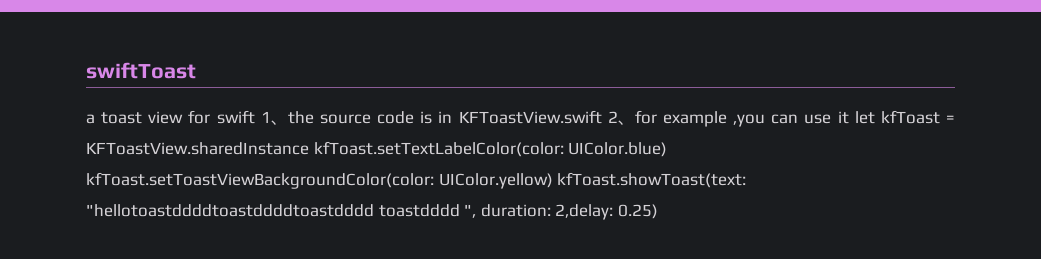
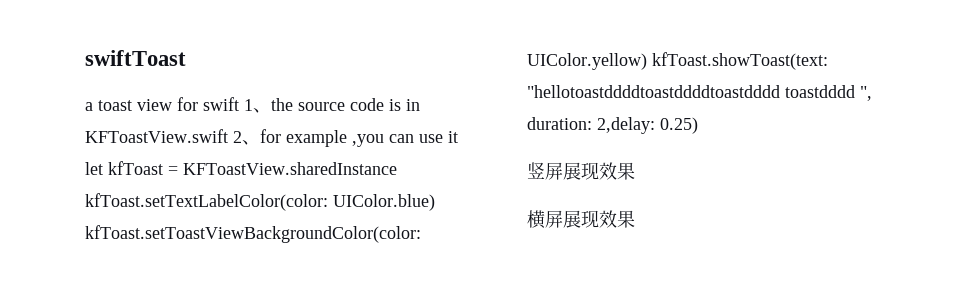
(658, 211) none -> [527,162,635,180] [527,210,635,229] // 竖屏展现效果 // 横屏展现效果

